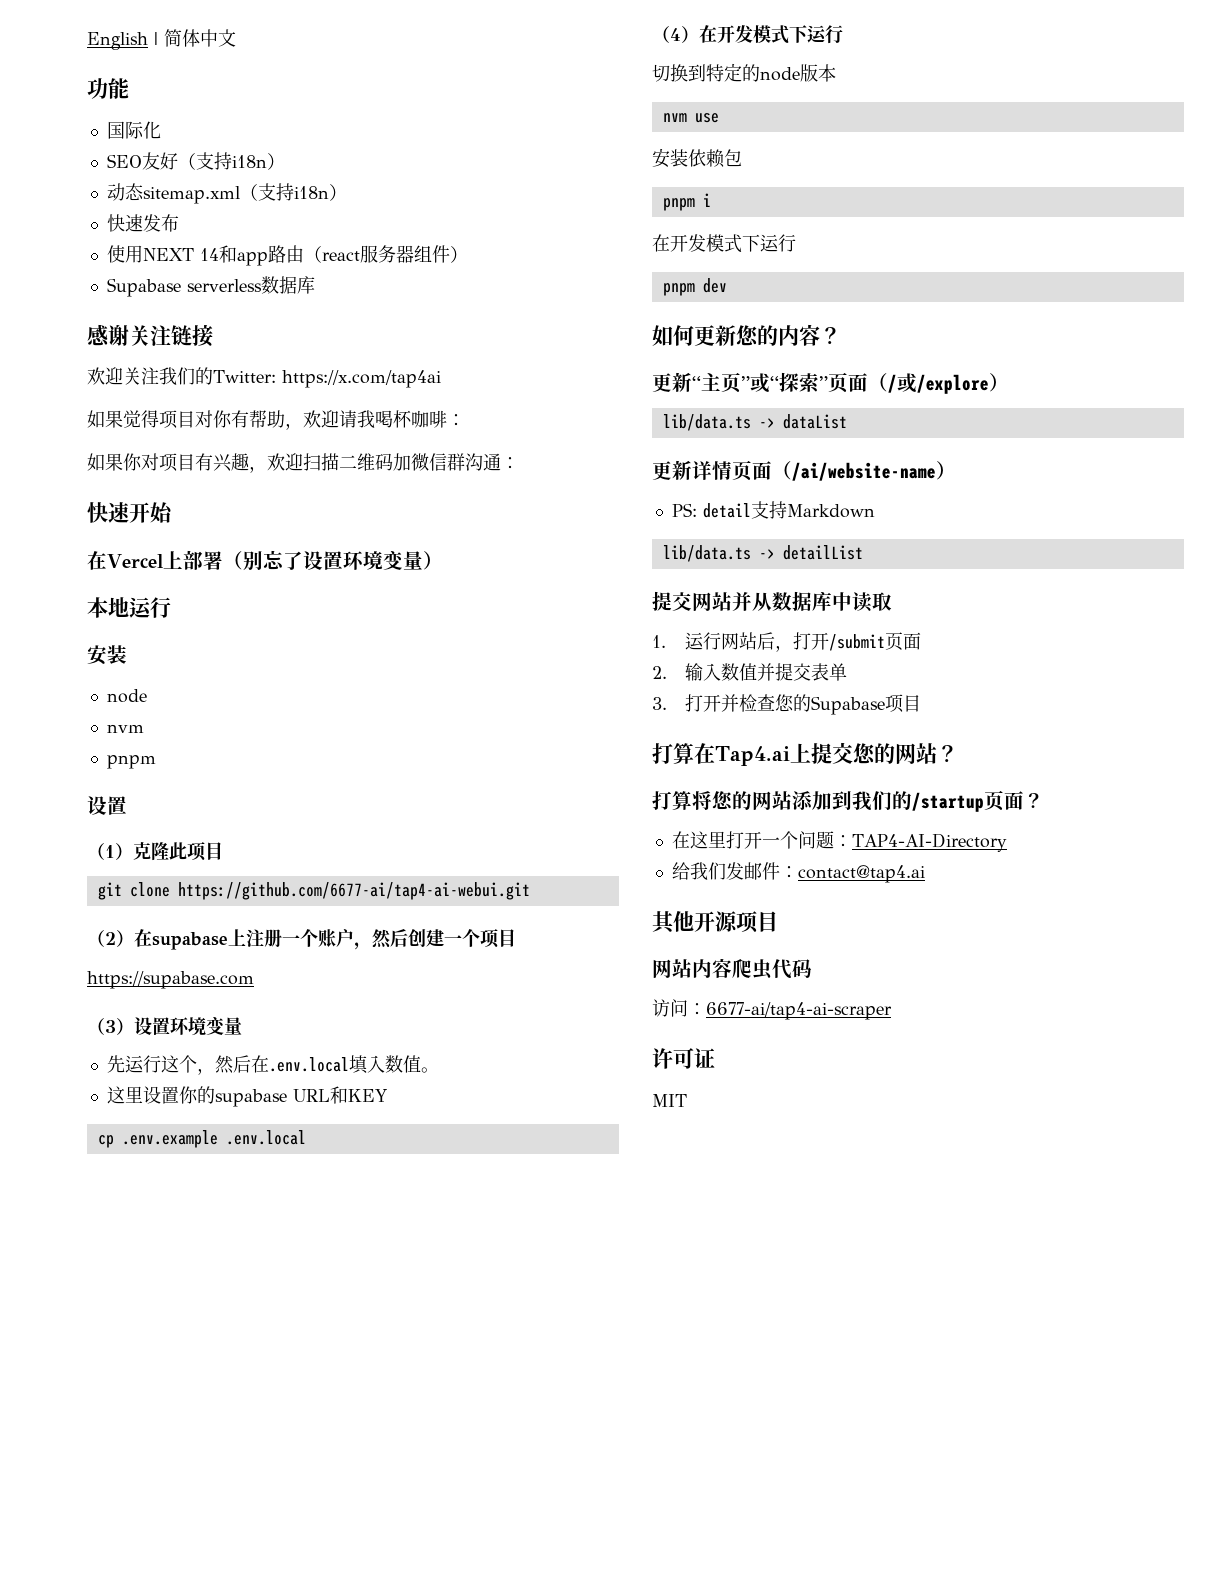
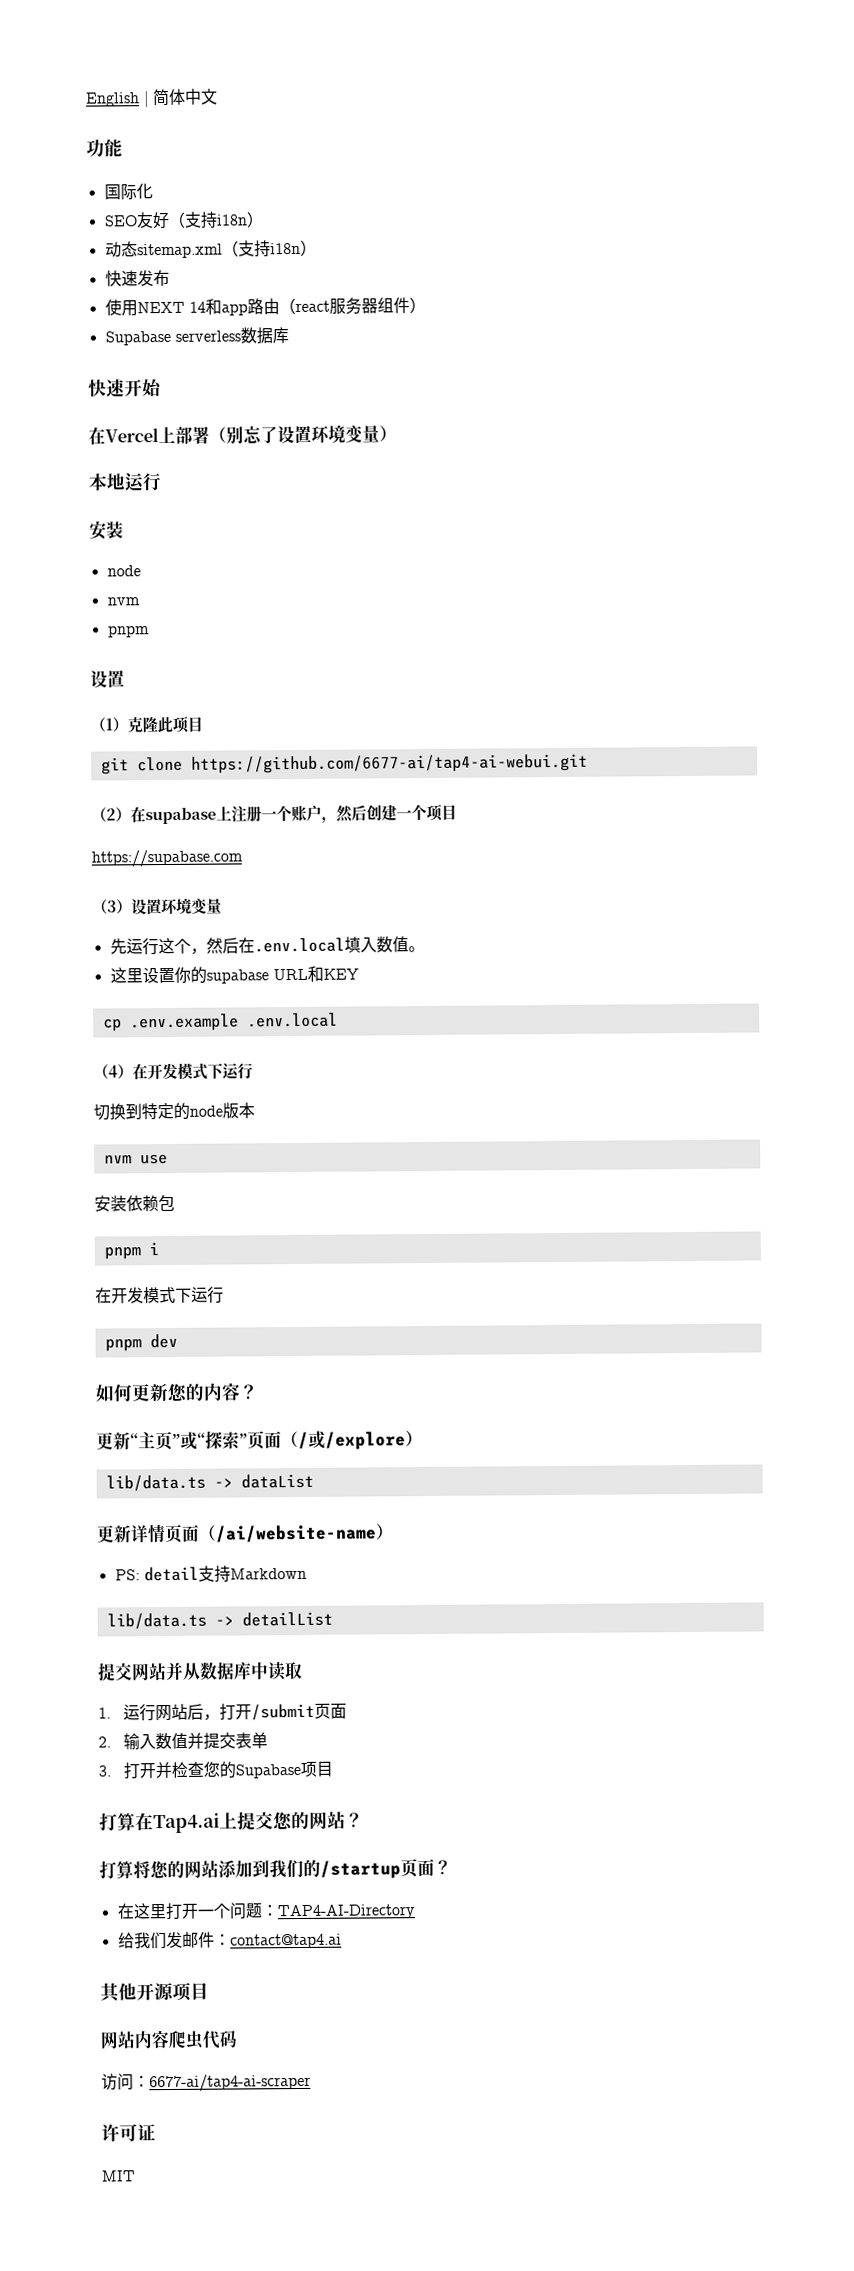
[87,324,213,347] [87,367,441,388] [87,410,465,430] [87,453,519,473] // 感谢关注链接 // 欢迎关注我们的Twitter: https://x.com/tap4ai // 如果觉得项目对你有帮助，欢迎请我喝杯咖啡： // 如果你对项目有兴趣，欢迎扫描二维码加微信群沟通： -> (289, 335) none

